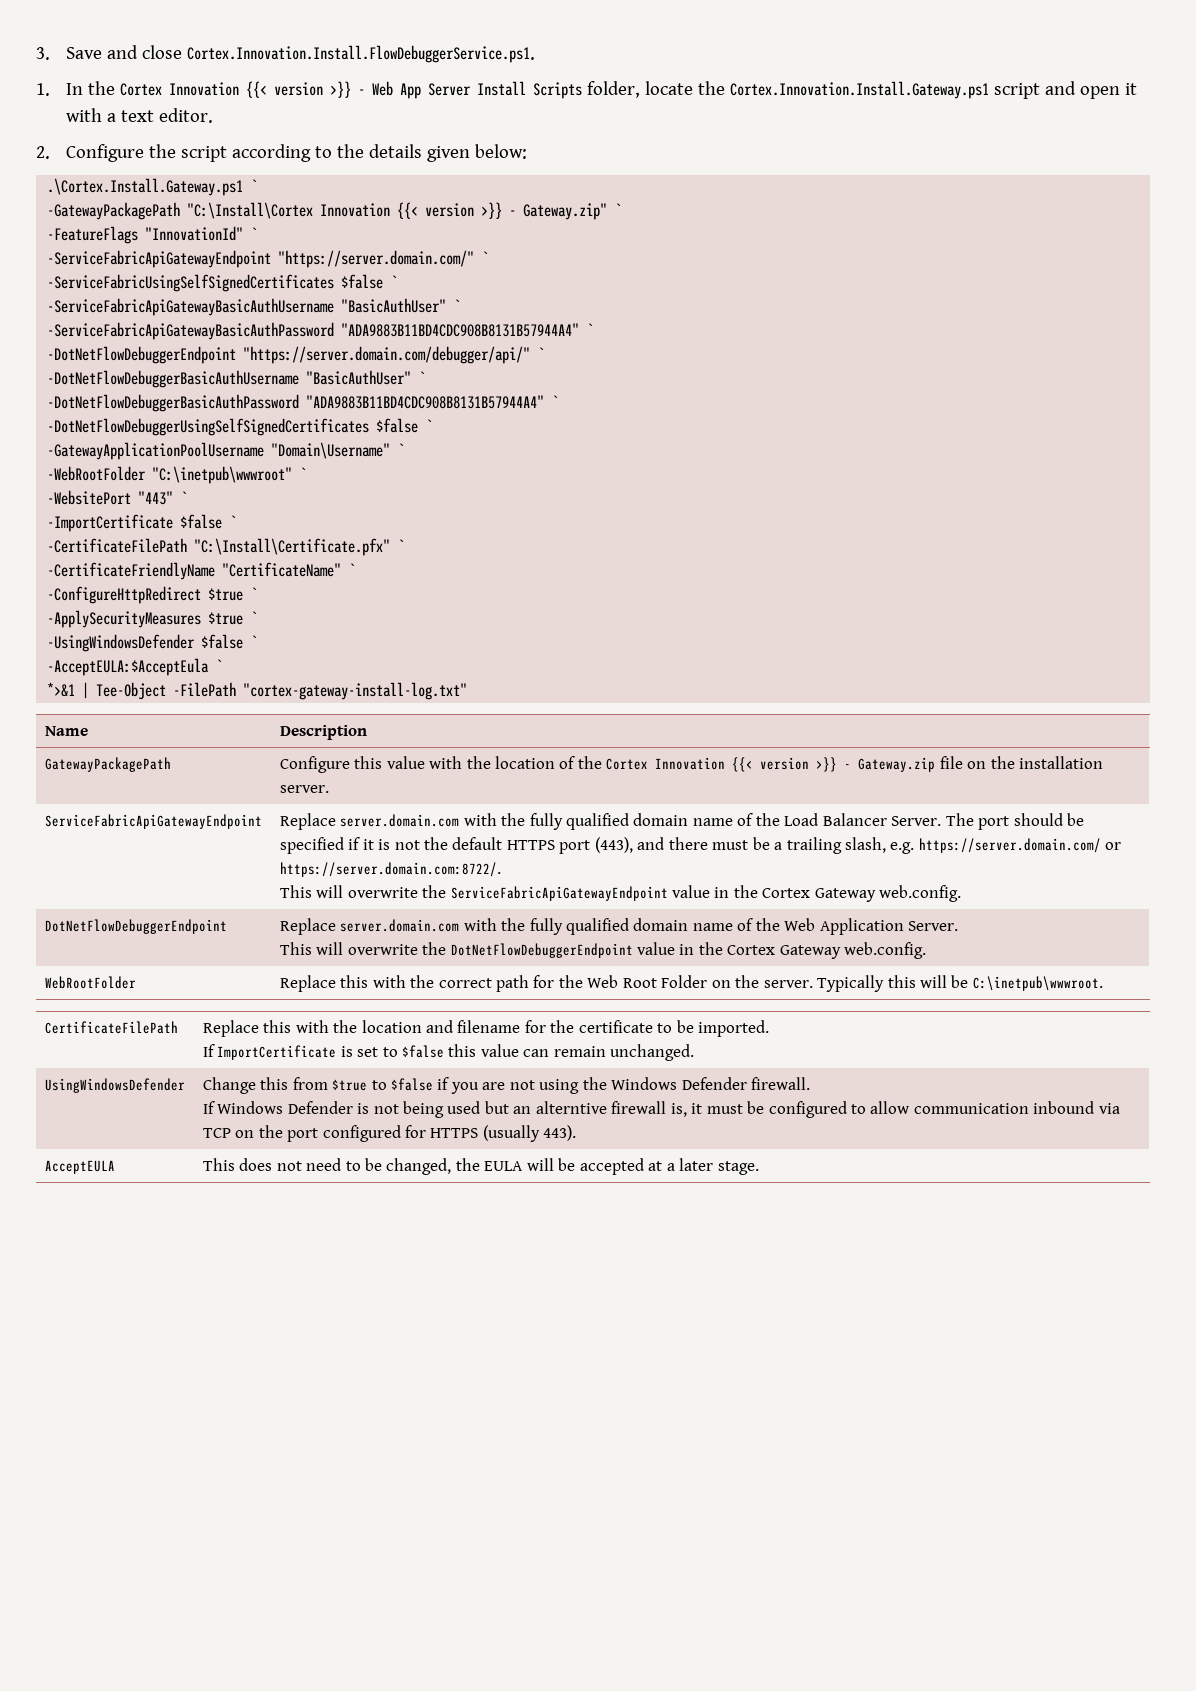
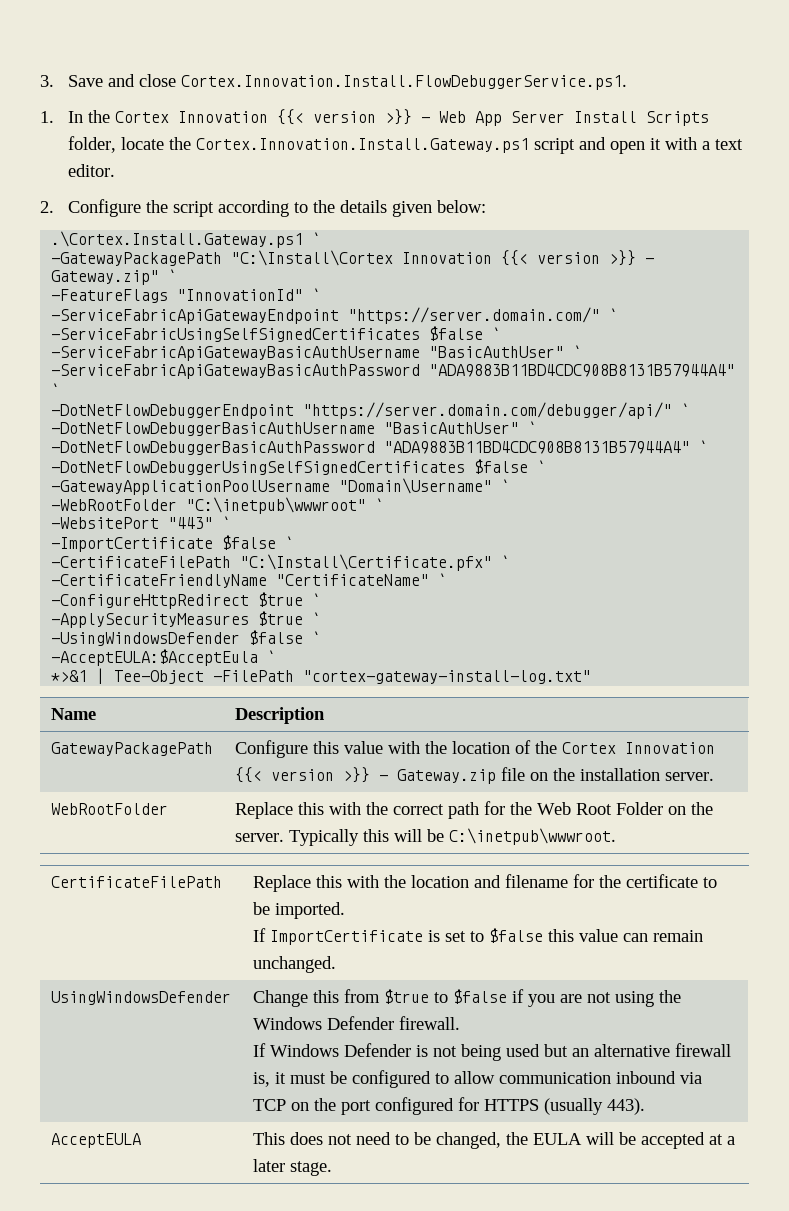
[44,814,262,829] [279,813,1084,830] [279,837,1122,854] [279,862,501,877] [279,885,962,902] [44,919,227,934] [279,918,959,935] [279,942,927,959] // ServiceFabricApiGatewayEndpoint | Replace server.domain.com with the fully qualified domain name of the Load Balancer Server. The port should be specified if it is not the default HTTPS port (443), and there must be a trailing slash, e.g. https://server.domain.com/ or https://server.domain.com:8722/. // This will overwrite the ServiceFabricApiGatewayEndpoint value in the Cortex Gateway web.config. // DotNetFlowDebuggerEndpoint | Replace server.domain.com with the fully qualified domain name of the Web Application Server. // This will overwrite the DotNetFlowDebuggerEndpoint value in the Cortex Gateway web.config. -> (714, 776) none
[535,1101,607,1114] alterntive -> [593,1044,670,1057] alternative

